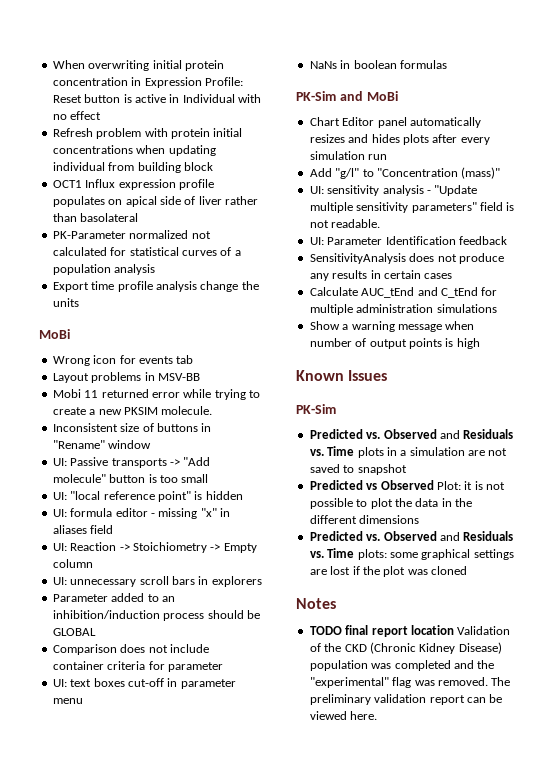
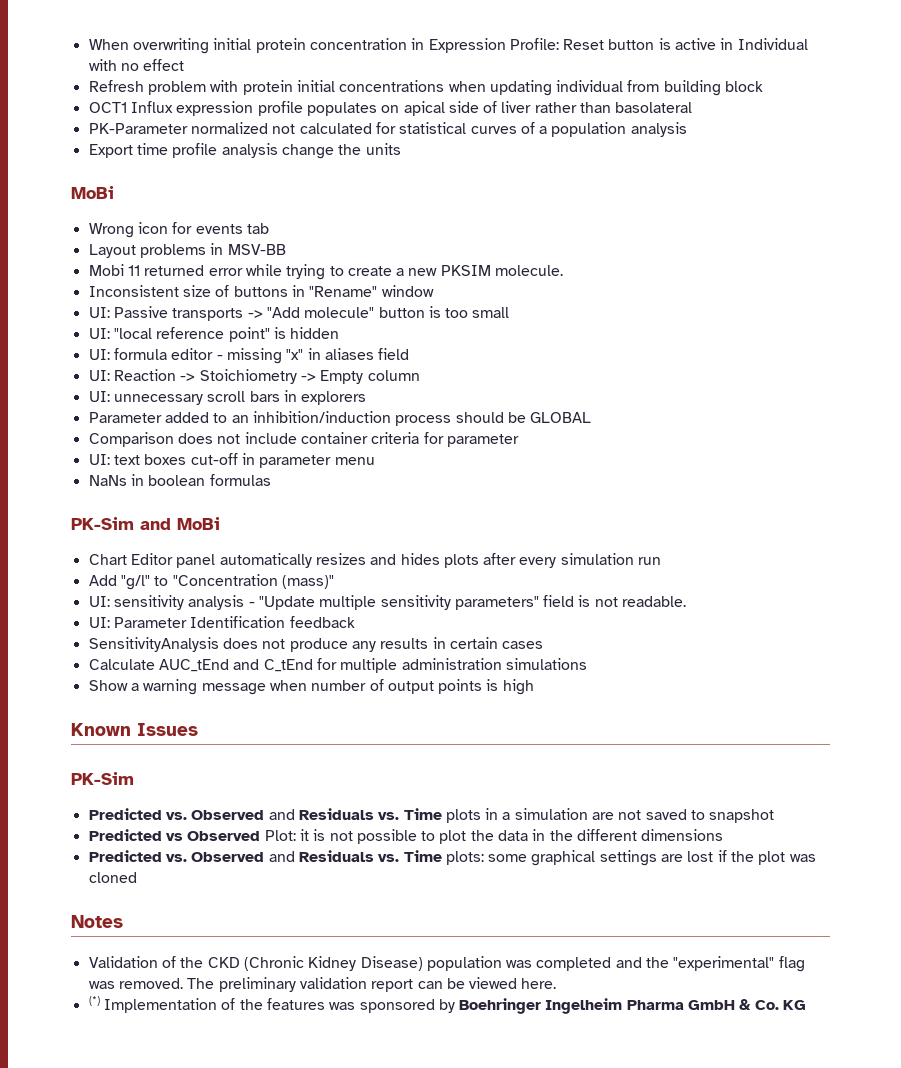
[309,625,454,637] TODO final report location -> (123, 921) none
(378, 715) none -> [88,996,807,1014] // (*) Implementation of the features was sponsored by Boehringer Ingelheim Pharma GmbH & Co. KG

